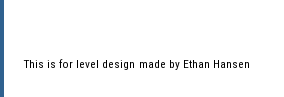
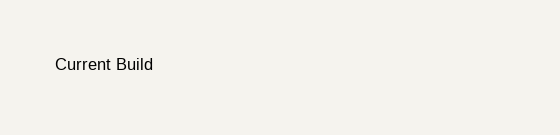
[23,59,250,70] This is for level design made by Ethan Hansen -> [55,58,153,70] Current Build

